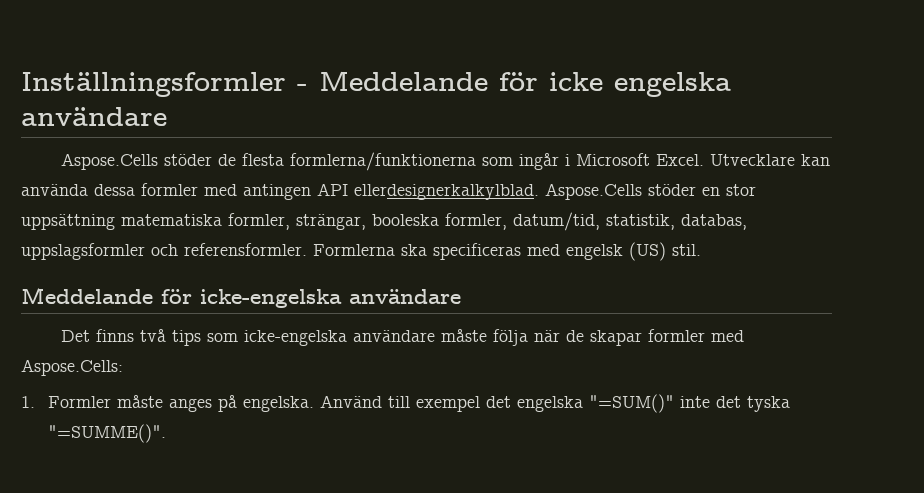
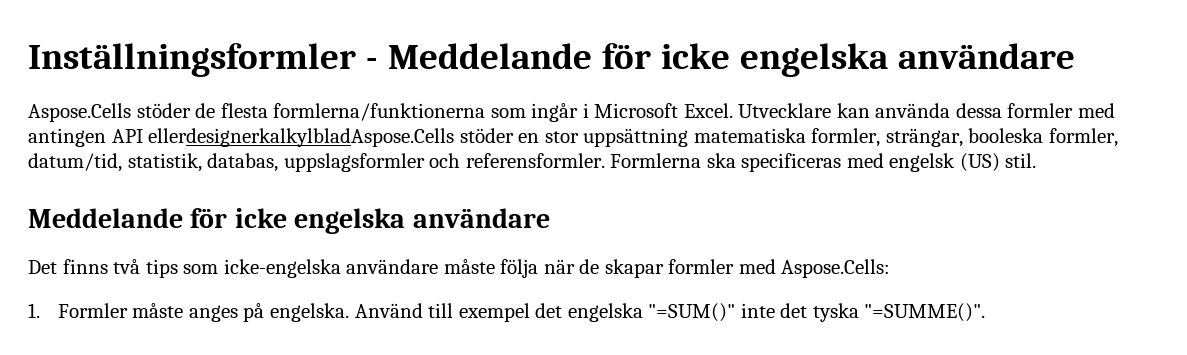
[354,183,642,200] ellerdesignerkalkylblad. Aspose.Cells -> [148,128,455,147] ellerdesignerkalkylbladAspose.Cells
[200,289,342,308] icke-engelska -> [234,208,406,234] icke engelska

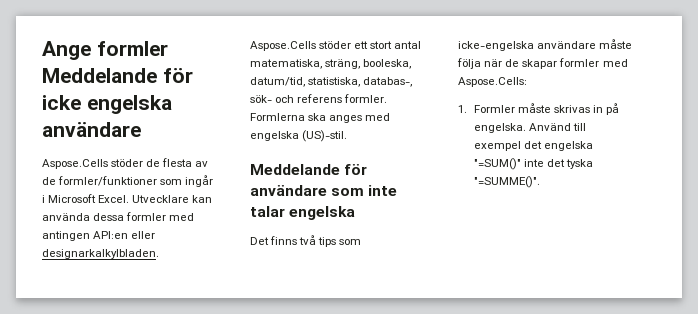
[28,43,378,77] Inställningsformler - -> [42,41,168,60] Ange formler
[273,103,486,121] formlerna/funktionerna -> [195,161,209,167] [42,176,158,186] av de formler/funktioner
[111,128,1118,147] [28,153,1037,172] [28,208,550,234] API ellerdesignerkalkylbladAspose.Cells stöder en stor uppsättning matematiska formler, strängar, booleska formler, datum/tid, statistik, databas, uppslagsformler och referensformler. Formlerna ska specificeras med engelsk (US) stil. // Meddelande för icke engelska användare -> [93,231,156,239] [42,249,159,259] [250,41,422,51] [250,59,412,69] [250,77,413,87] [250,94,388,103] [250,113,391,123] [250,130,348,142] [250,164,368,175] [250,185,398,196] [250,206,356,220] API:en eller designarkalkylbladen. Aspose.Cells stöder ett stort antal matematiska, sträng, booleska, datum/tid, statistiska, databas-, sök- och referens formler. Formlerna ska anges med engelska (US)-stil. // Meddelande för användare som inte talar engelska
[188,305,238,322] anges -> [553,105,603,113] skrivas in

